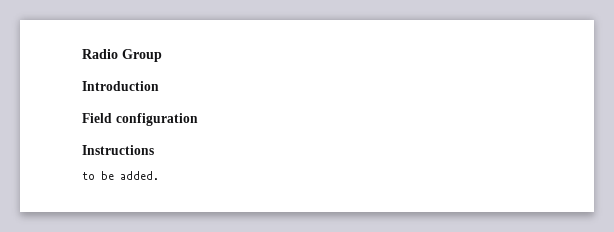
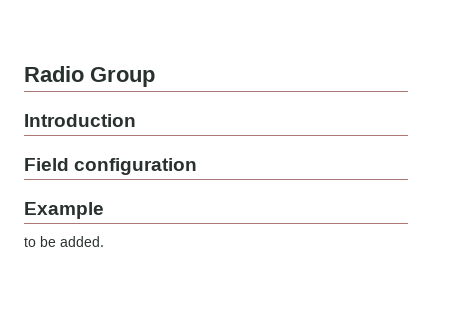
[82,145,154,155] Instructions -> [24,202,104,219] Example

